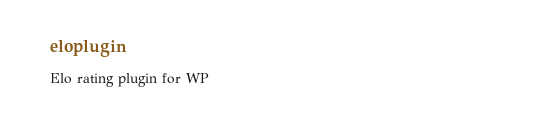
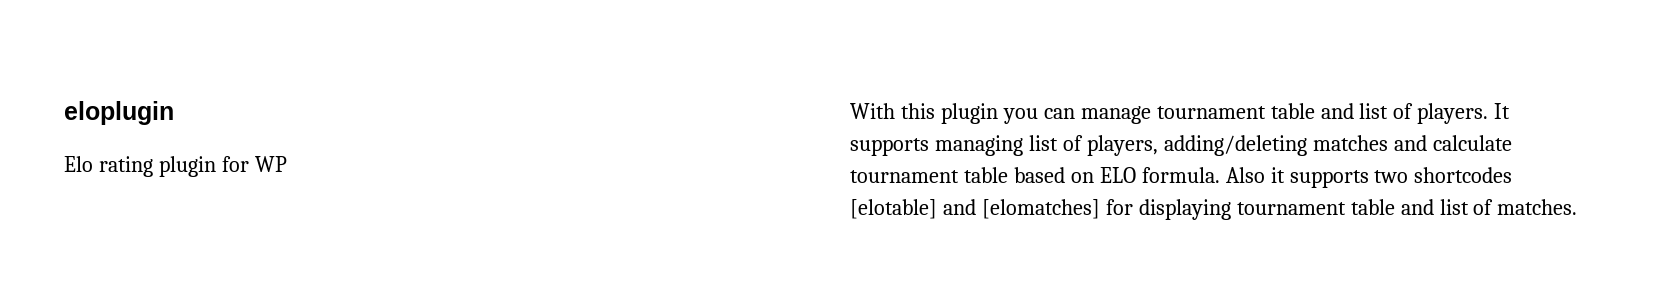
(209, 78) none -> [850,103,1511,124] [850,135,1512,156] [850,167,1513,188] [850,199,1578,220] // With this plugin you can manage tournament table and list of players. It supports managing list of players, adding/deleting matches and calculate tournament table based on ELO formula. Also it supports two shortcodes [elotable] and [elomatches] for displaying tournament table and list of matches.

